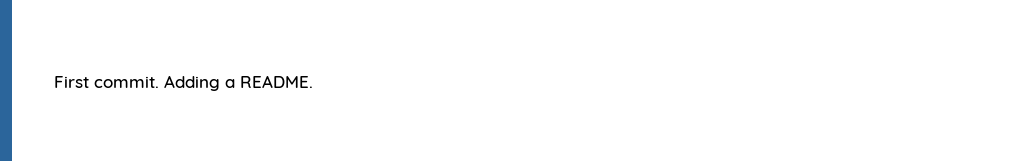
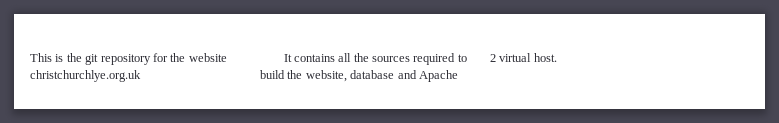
[54,75,313,91] First commit. Adding a README. -> [30,53,227,65] [30,70,141,82] [283,53,467,65] [260,70,458,82] [490,53,557,62] This is the git repository for the website christchurchlye.org.uk // It contains all the sources required to build the website, database and Apache 2 virtual host.

